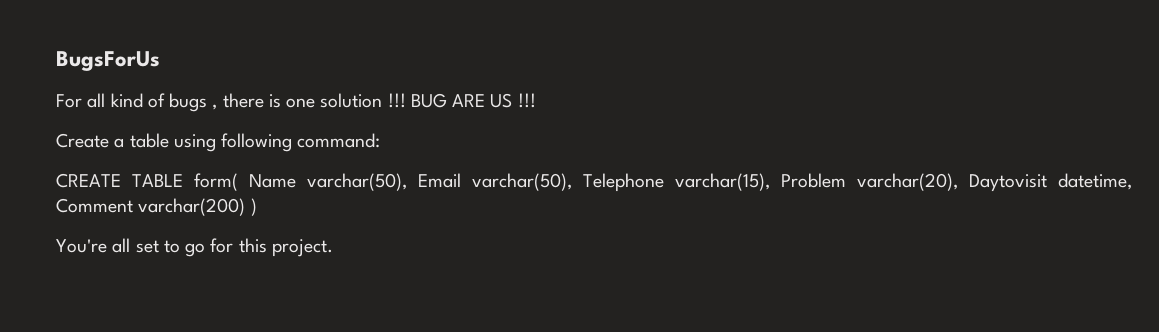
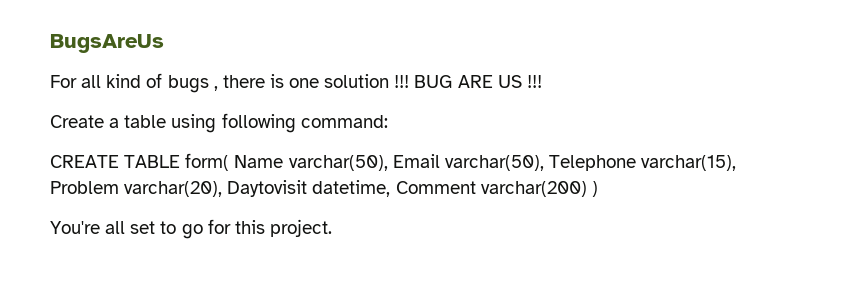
[56,51,160,71] BugsForUs -> [50,34,164,53] BugsAreUs

